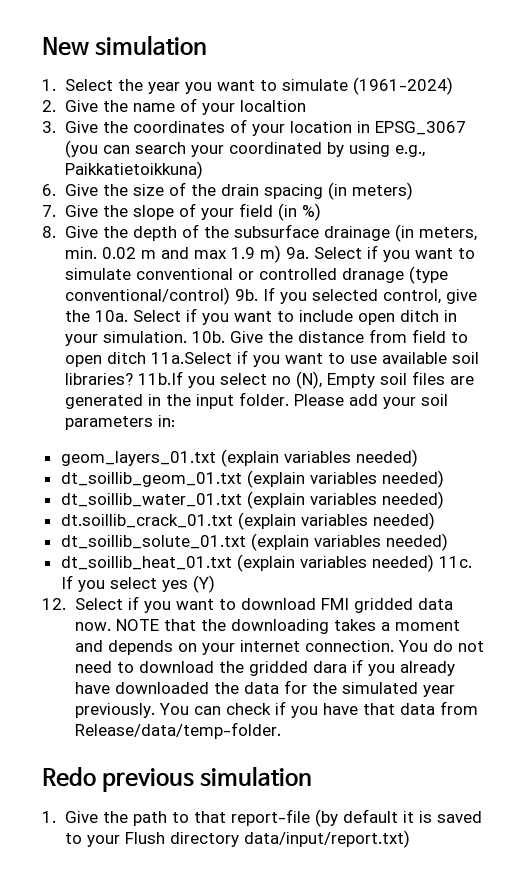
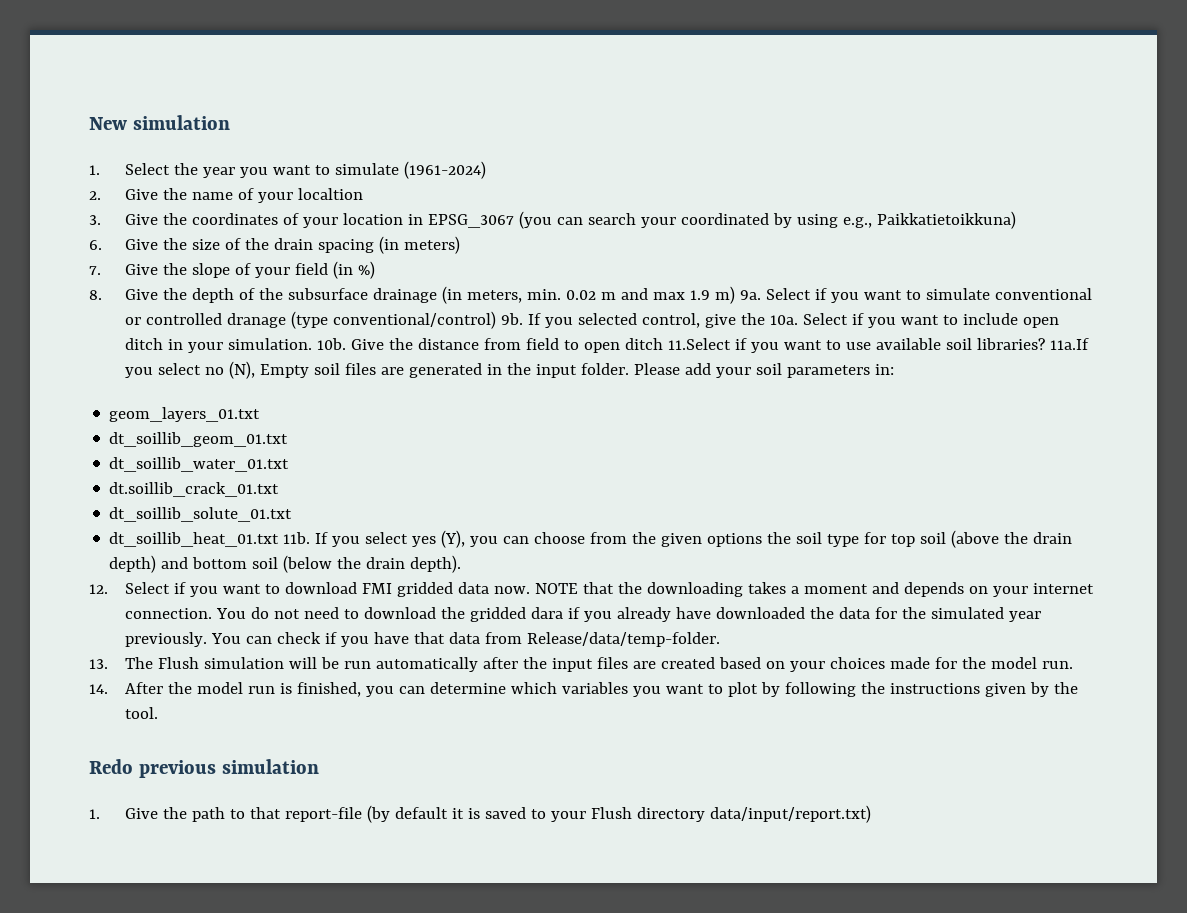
[150,352,232,364] 11a.Select -> [667,338,731,350] 11.Select
[137,371,183,385] 11b.If -> [1049,338,1089,350] 11a.If
[220,449,418,467] [60,470,444,488] [60,491,444,509] [60,512,435,530] [60,533,448,551] [60,554,472,572] [60,575,215,593] (explain variables needed) // dt_soillib_geom_01.txt (explain variables needed) // dt_soillib_water_01.txt (explain variables needed) // dt.soillib_crack_01.txt (explain variables needed) // dt_soillib_solute_01.txt (explain variables needed) // dt_soillib_heat_01.txt (explain variables needed) 11c. If you select yes (Y) -> [109,432,289,447] [109,457,290,472] [109,482,280,497] [109,507,293,522] [109,530,1073,548] [109,555,462,573] // dt_soillib_geom_01.txt // dt_soillib_water_01.txt // dt.soillib_crack_01.txt // dt_soillib_solute_01.txt // dt_soillib_heat_01.txt 11b. If you select yes (Y), you can choose from the given options the soil type for top soil (above the drain depth) and bottom soil (below the drain depth).
(281, 730) none -> [89,657,1073,672] [89,682,1078,697] [125,707,159,719] // 13. The Flush simulation will be run automatically after the input files are created based on your choices made for the model run. // 14. After the model run is finished, you can determine which variables you want to plot by following the instructions given by the tool.

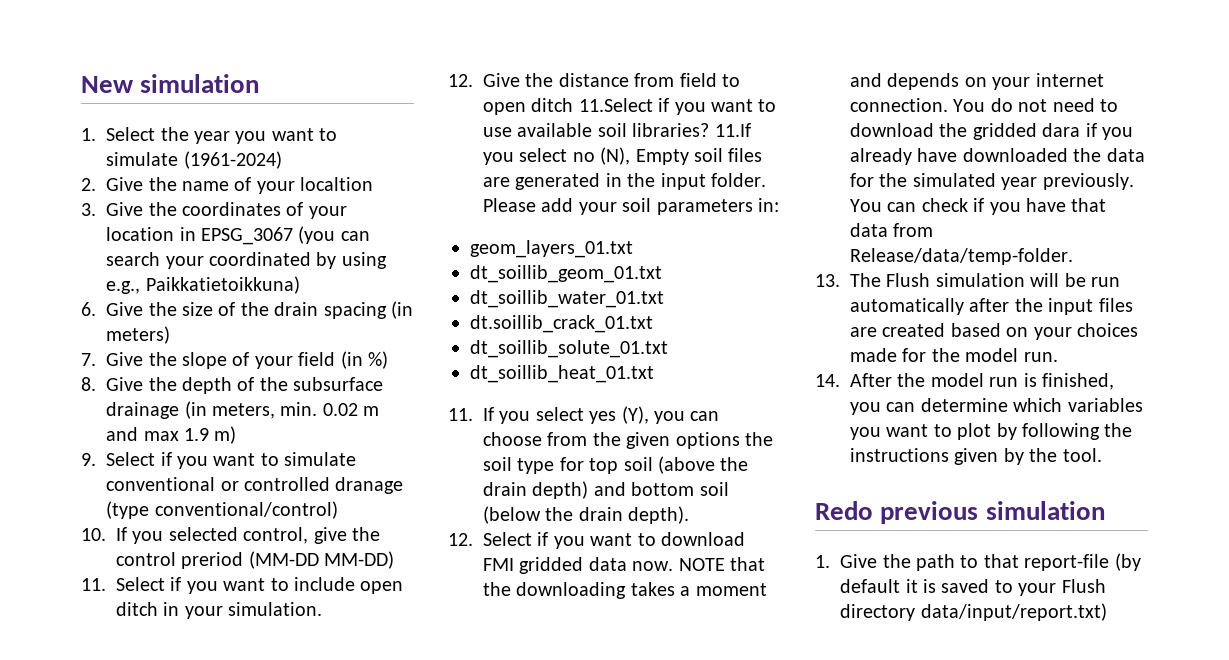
[739,290,761,300] 9a. -> [81,453,96,466] // 9.
[500,313,523,325] 9b. -> [81,528,106,541] // 10.
[769,315,798,325] 10a. -> [116,551,395,569] [81,578,106,591] control preriod (MM-DD MM-DD) // 11.
[316,338,346,350] 10b. -> [448,74,473,87] // 12.
[1049,338,1089,350] 11a.If -> [714,123,751,137] 11.If
[283,532,311,544] 11b. -> [448,408,473,421] // 11.

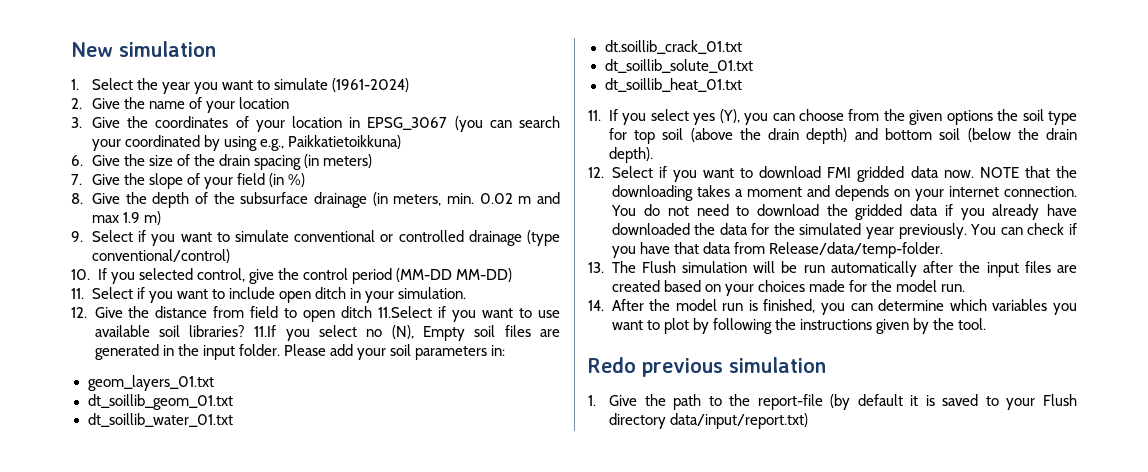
[300,177,374,191] localtion -> [239,97,290,109] location
[335,477,404,494] dranage -> [468,230,522,246] drainage
[181,552,244,569] preriod -> [351,268,392,284] period
[1042,123,1081,137] dara -> [910,204,939,216] data
[983,554,1019,568] that -> [729,394,751,406] the

